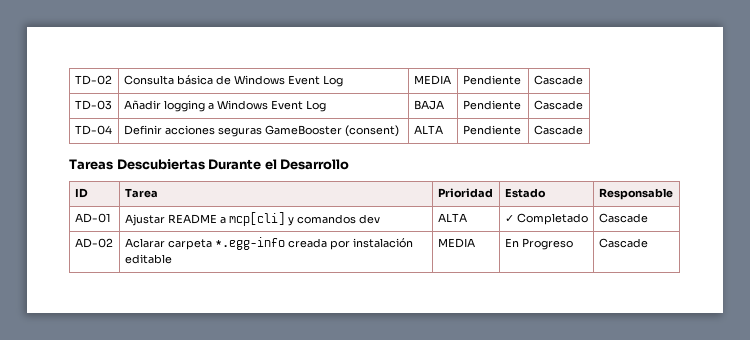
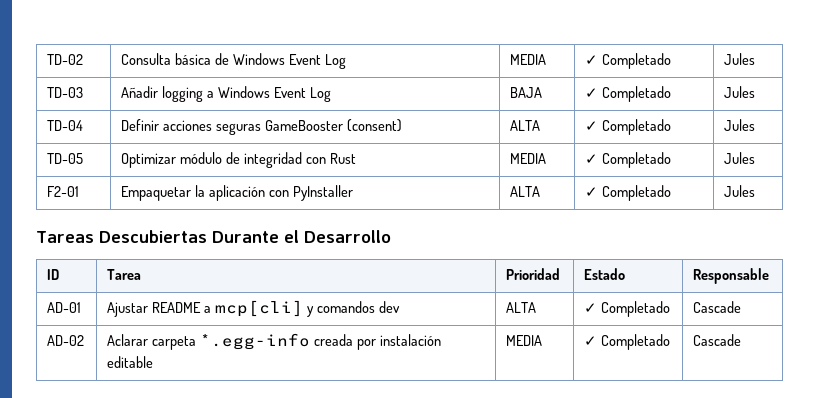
[462,75,521,85] [533,75,583,85] Pendiente | Cascade -> [585,53,672,69] [724,53,756,65] ✓ Completado | Jules
[462,100,521,110] [533,100,583,110] Pendiente | Cascade -> [585,86,672,102] [724,86,756,98] ✓ Completado | Jules
[462,125,521,135] [533,125,583,135] Pendiente | Cascade -> [585,119,672,135] [724,119,756,131] [47,153,84,164] [121,152,356,168] [510,153,547,164] [585,152,672,168] [724,152,756,164] [47,186,80,197] [121,185,353,201] [510,186,541,197] [585,185,672,201] [724,185,756,197] ✓ Completado | Jules // TD-05 | Optimizar módulo de integridad con Rust | MEDIA | ✓ Completado | Jules // F2-01 | Empaquetar la aplicación con PyInstaller | ALTA | ✓ Completado | Jules
[504,238,573,250] En Progreso -> [584,334,671,350] ✓ Completado

